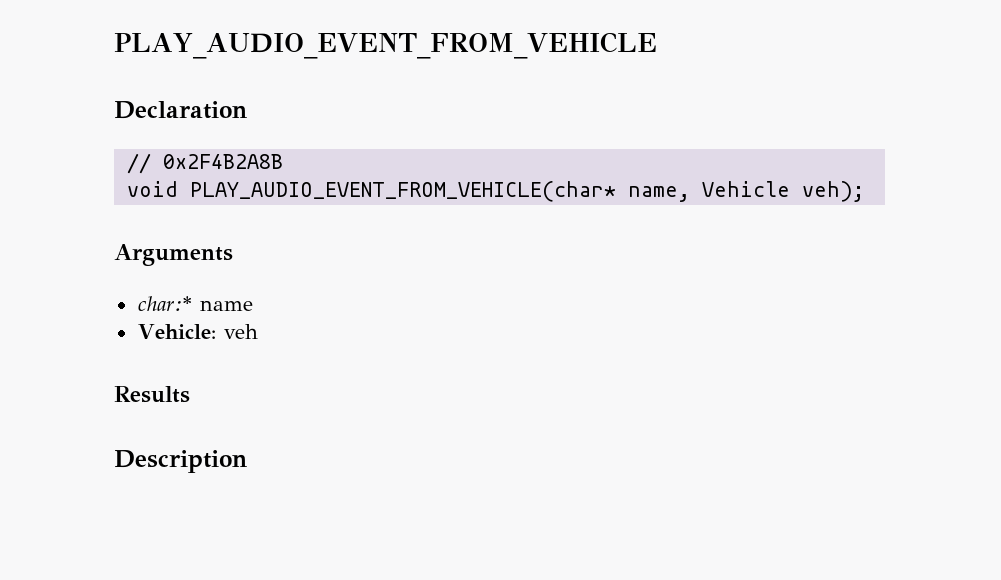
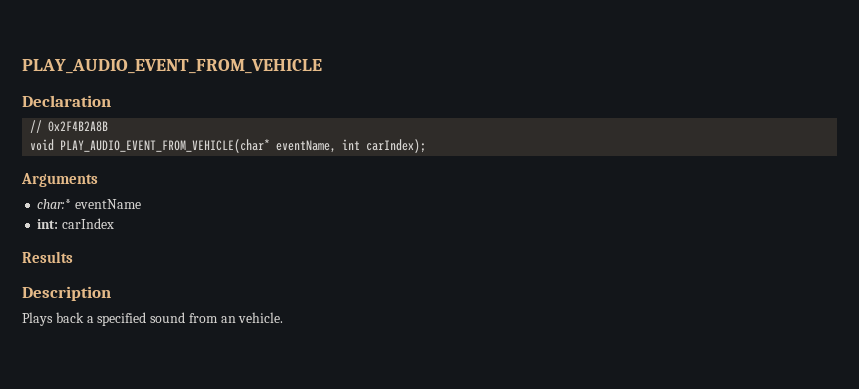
[627,181,864,202] name, Vehicle veh); -> [276,139,427,153] eventName, int carIndex);
[199,300,253,311] [137,324,258,339] name // Vehicle: veh -> [75,199,142,209] [37,218,115,229] eventName // int: carIndex
(247, 461) none -> [22,312,284,326] // Plays back a specified sound from an vehicle.

